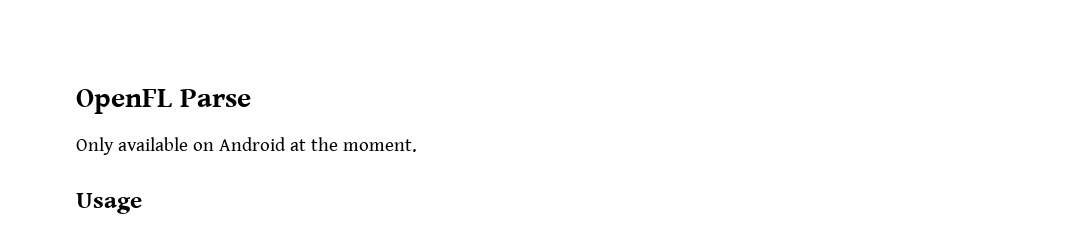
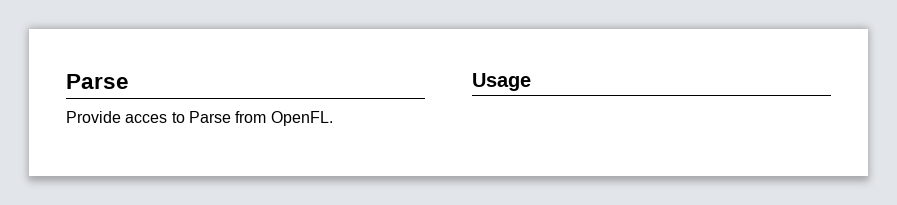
[76,89,172,114] OpenFL -> (66, 81) none
[76,137,417,155] Only available on Android at the moment. -> [66,111,333,126] Provide acces to Parse from OpenFL.

